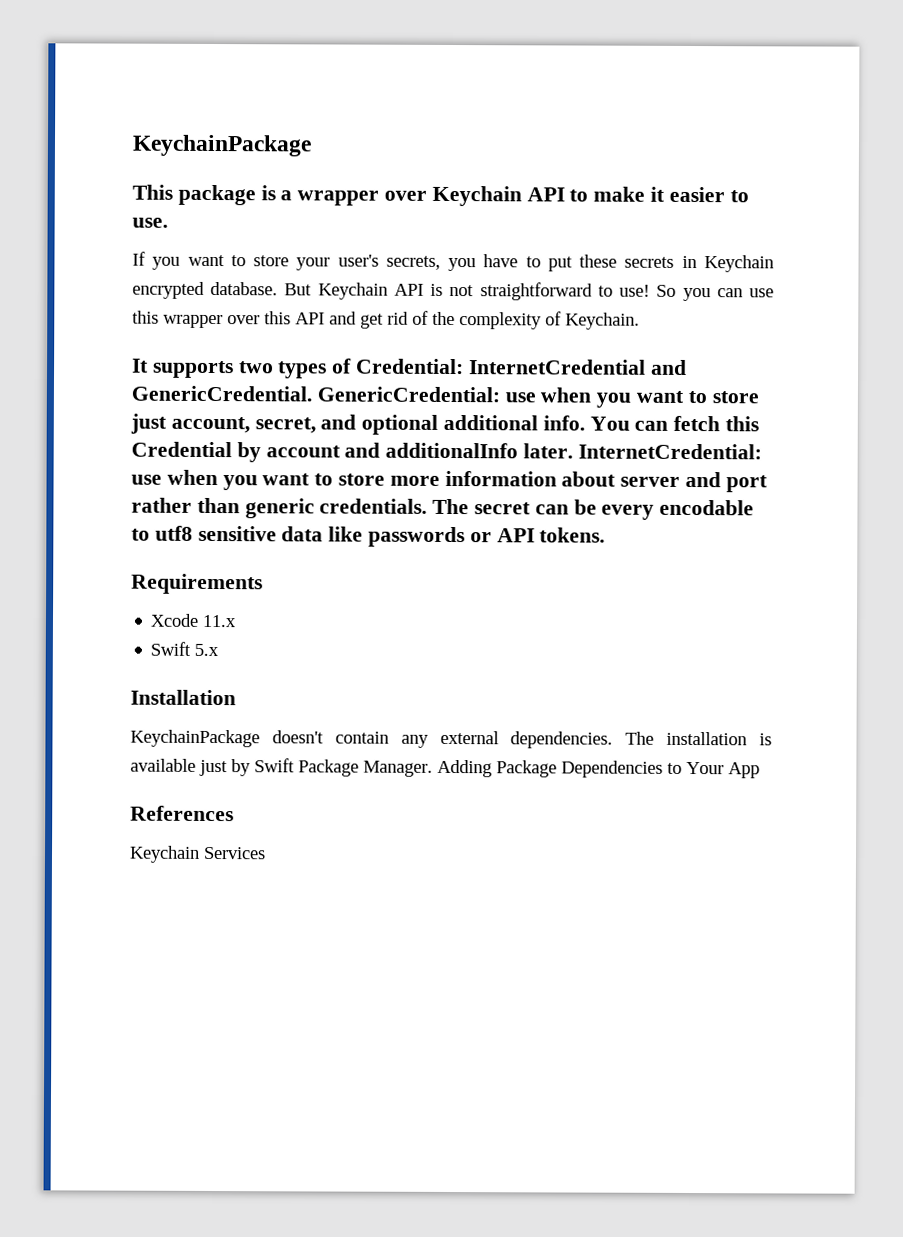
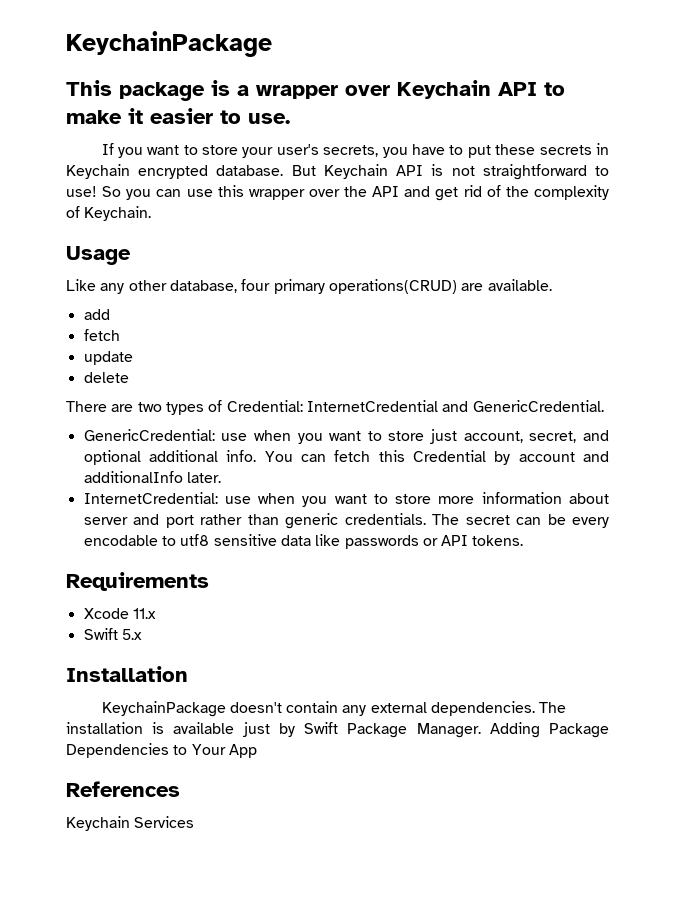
[264,311,291,325] this -> [344,186,368,197] the
[132,358,234,379] It supports -> [66,246,131,265] [66,279,552,294] [83,309,110,320] [83,329,120,341] [83,351,133,365] [83,372,129,383] [66,401,134,412] Usage // Like any other database, four primary operations(CRUD) are available. // add // fetch // update // delete // There are
(312, 393) none -> (604, 406) //
(574, 451) none -> (221, 477) //

